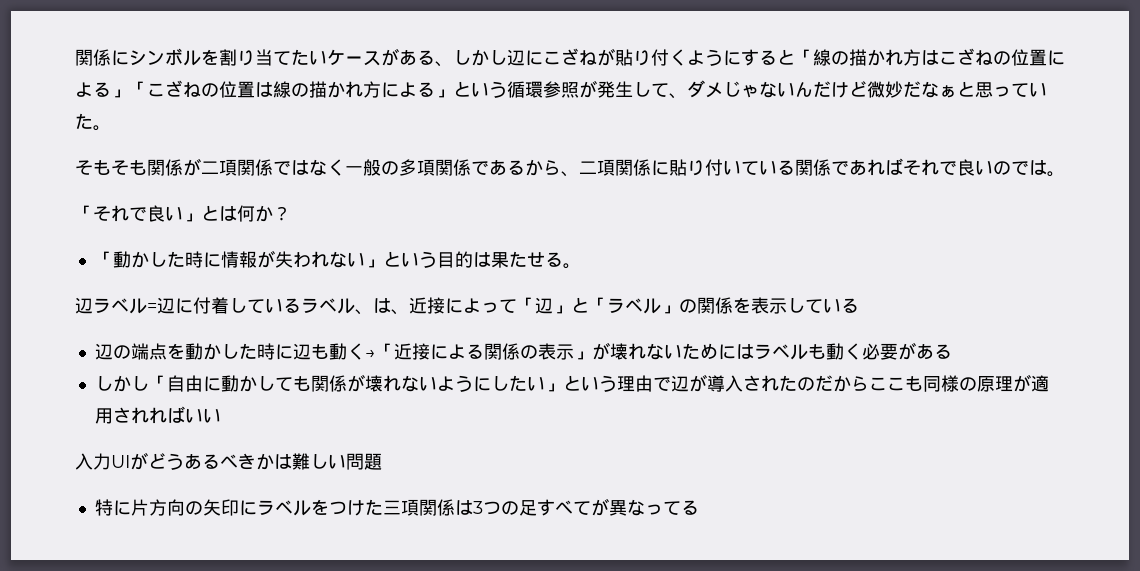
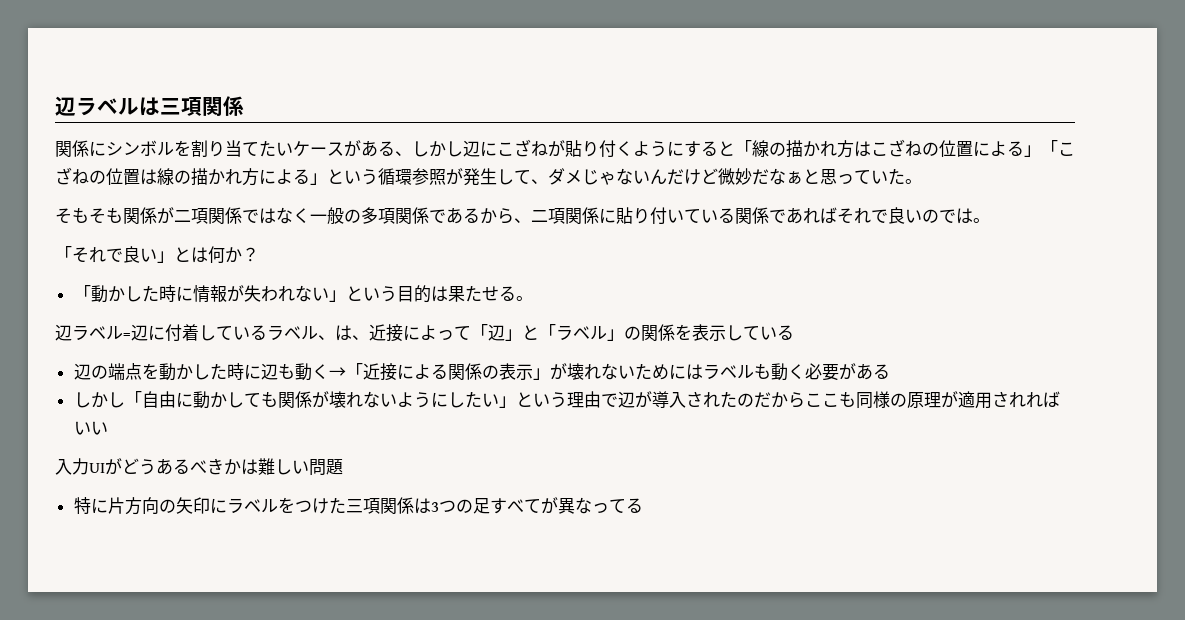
(75, 57) none -> [55,96,244,116] 辺ラベルは三項関係 //

